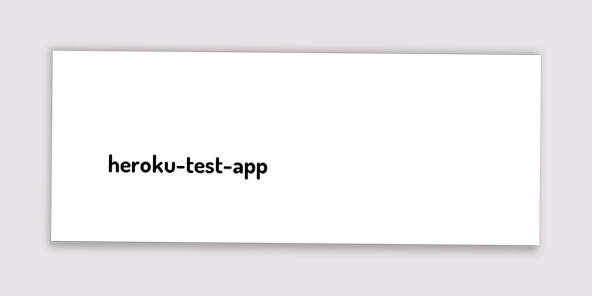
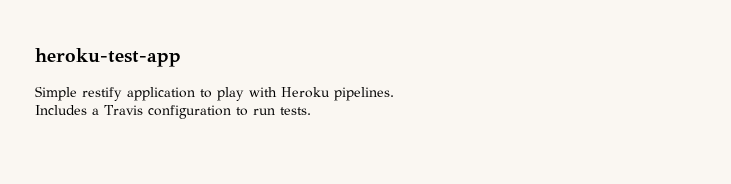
(268, 167) none -> [35,86,394,101] [35,105,311,119] // Simple restify application to play with Heroku pipelines. // Includes a Travis configuration to run tests.

